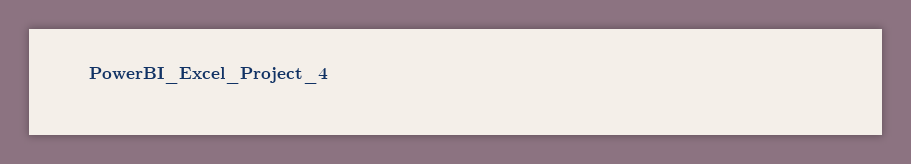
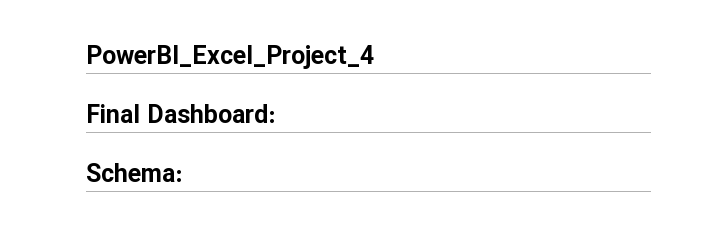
(328, 75) none -> [86,104,276,123] [86,163,183,182] // Final Dashboard: // Schema:

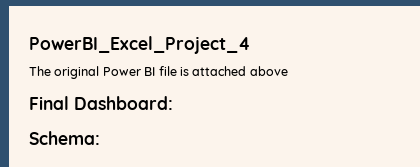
(374, 57) none -> [29,66,288,79] // The original Power BI file is attached above

